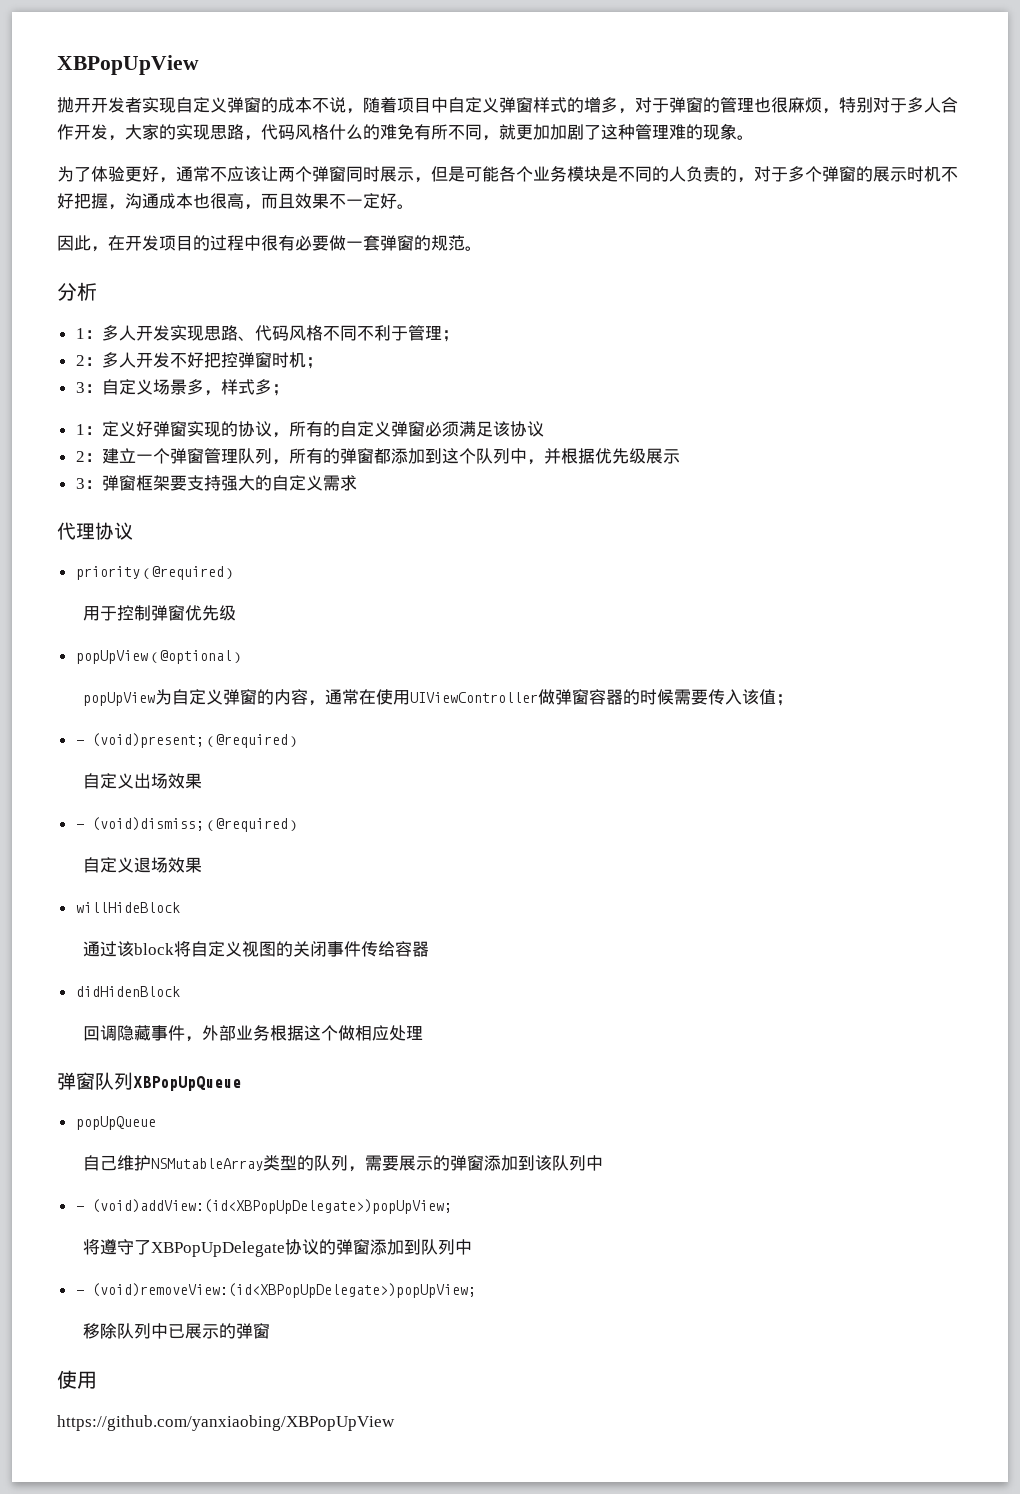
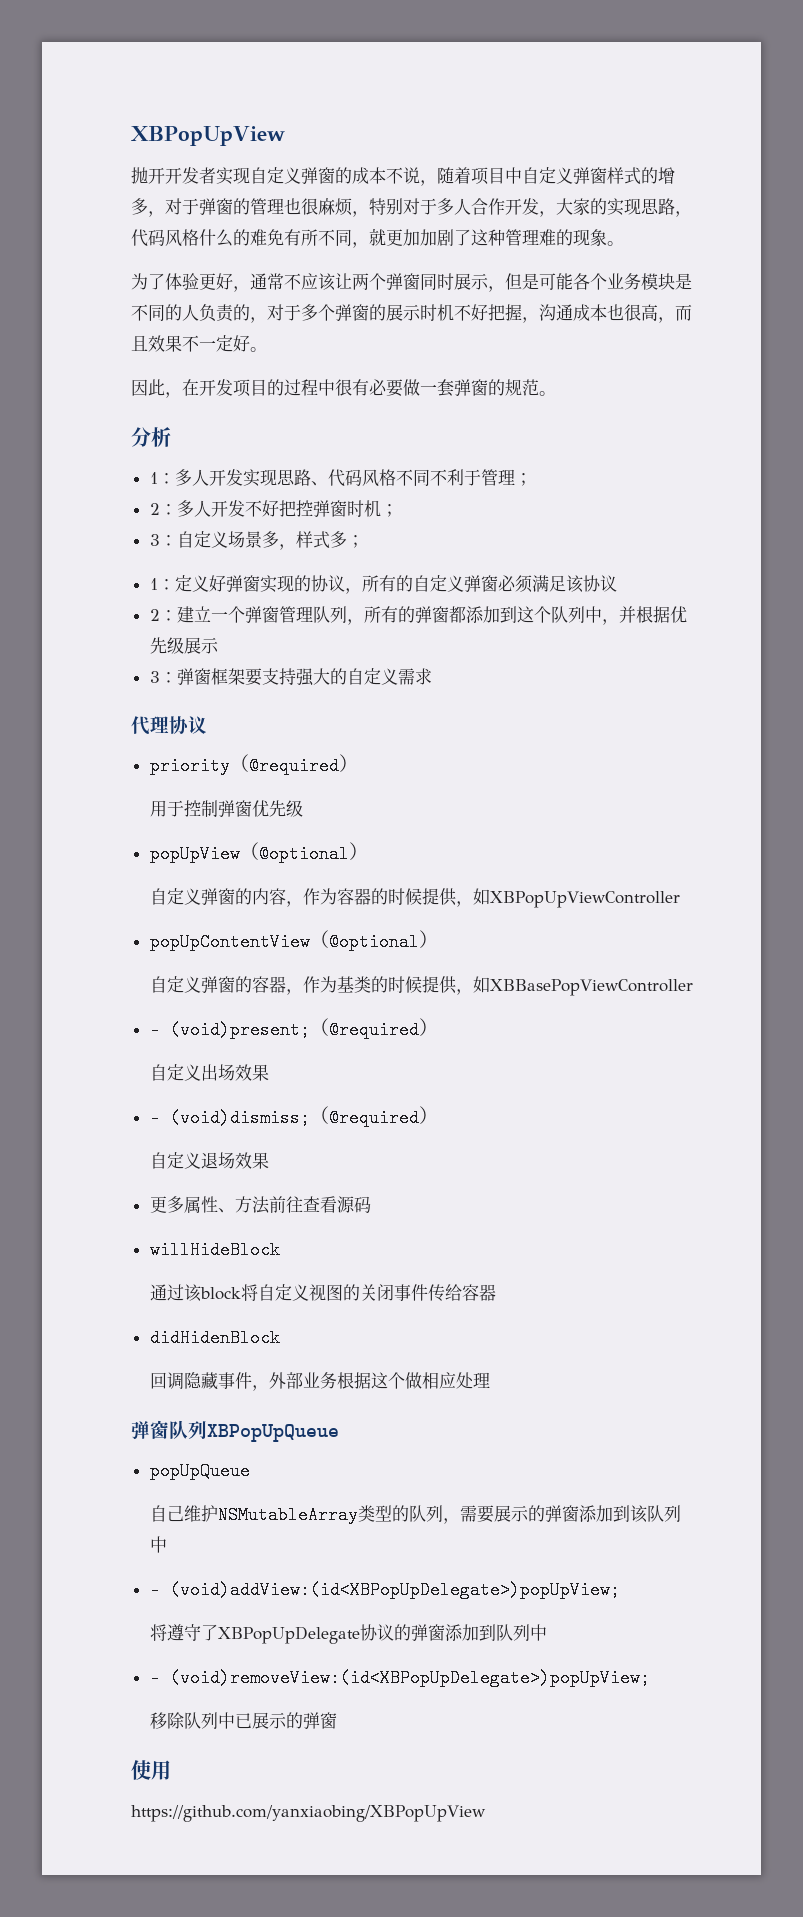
[83,689,173,706] popUpView为 -> (368, 851) none
[325,689,794,706] 通常在使用UIViewController做弹窗容器的时候需要传入该值； -> [302,888,680,908] [149,930,438,951] [149,976,693,996] 作为容器的时候提供，如XBPopUpViewController // popUpContentView（@optional） // 自定义弹窗的容器，作为基类的时候提供，如XBBasePopViewController
(203, 865) none -> [149,1196,371,1214] // 更多属性、方法前往查看源码

